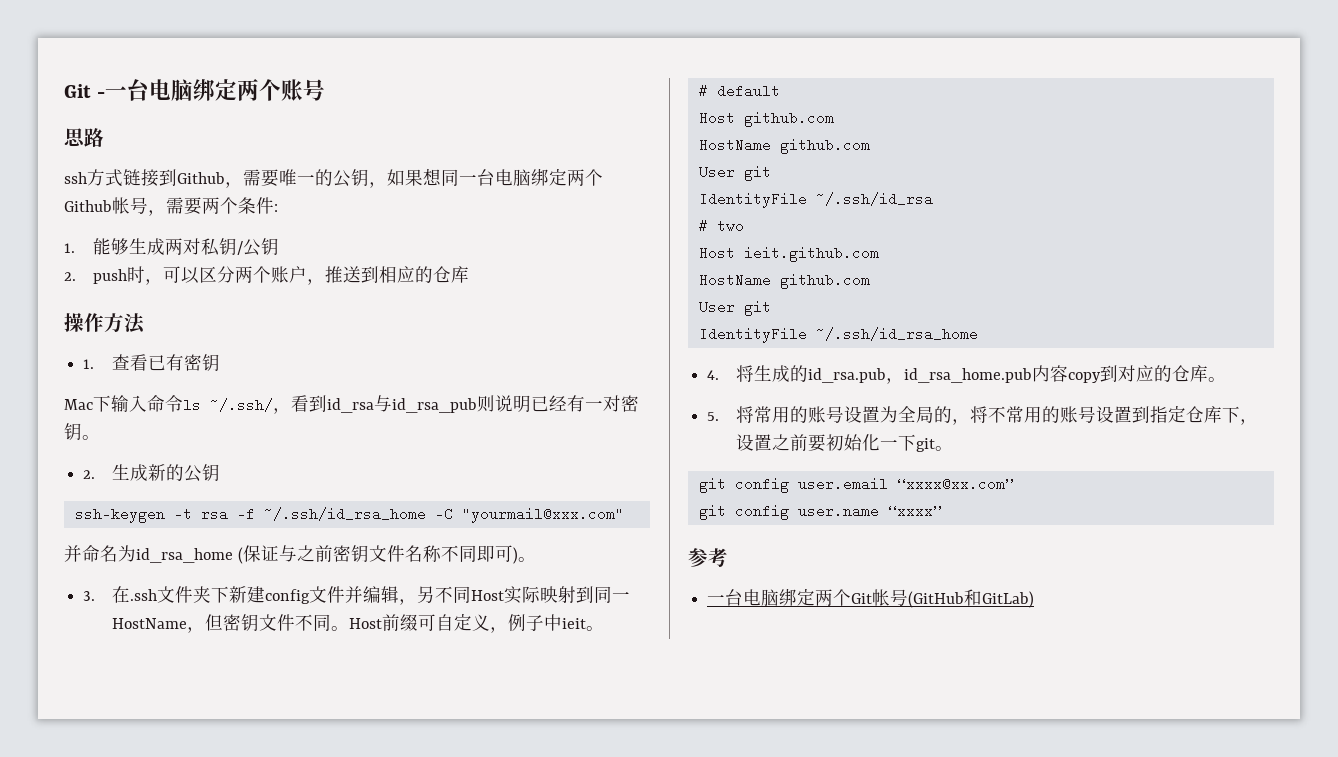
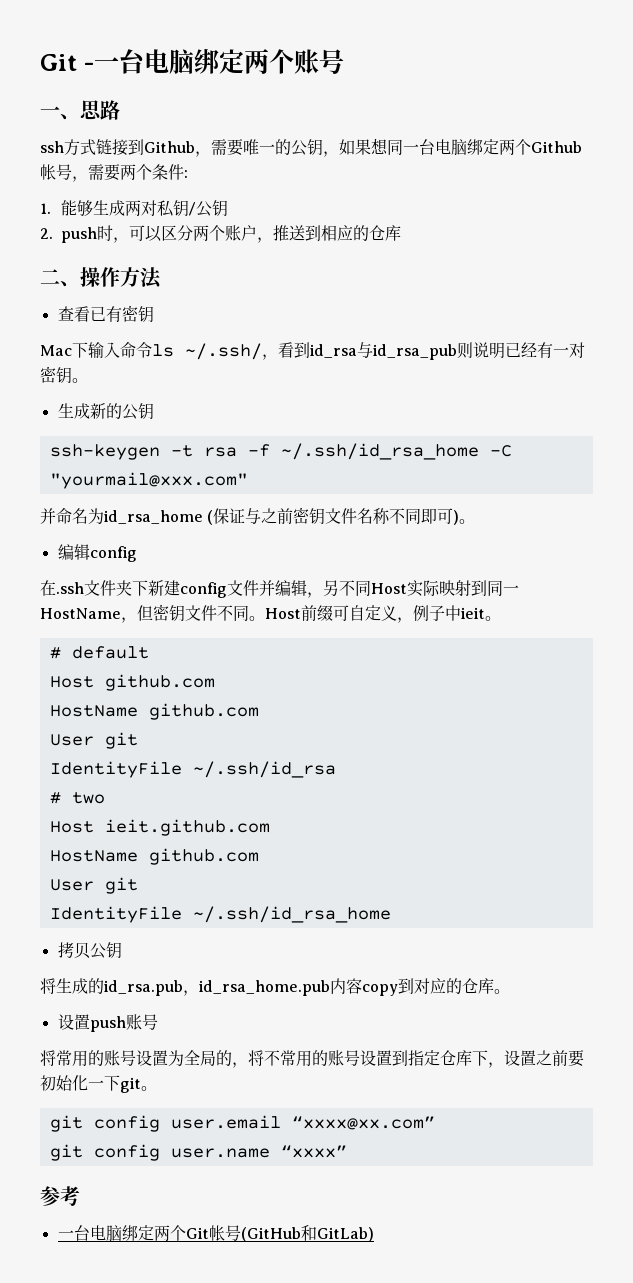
(325, 90) none -> [40,106,80,120] 一、
(469, 274) none -> [40,269,80,287] 二、
[83,359,95,369] 1. -> (162, 278) none
[83,470,96,479] 2. -> (88, 380) none
[83,591,96,601] 3. -> [57,544,137,562] 编辑config //
[707,370,720,380] 4. -> [57,942,122,959] 拷贝公钥 //
[707,412,720,421] 5. -> [57,1014,158,1032] 设置push账号 //

